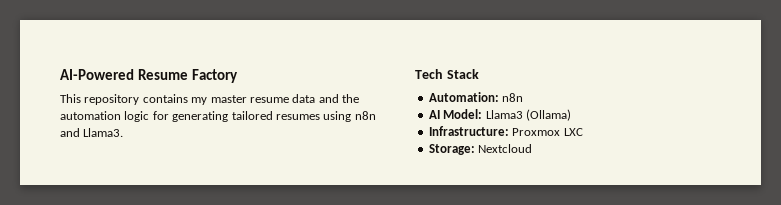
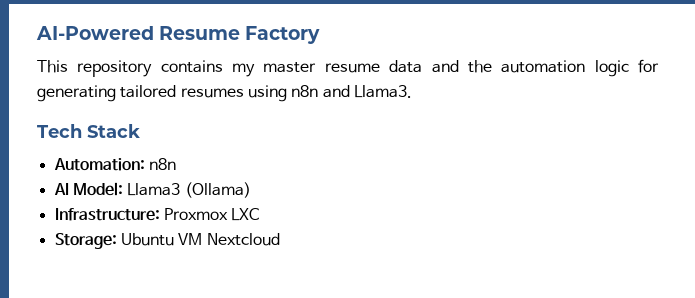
(475, 149) none -> [120,233,203,246] Ubuntu VM

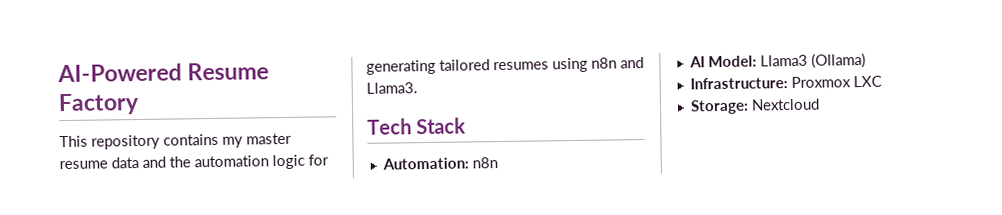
[120,233,203,246] Ubuntu VM -> (749, 107) none

